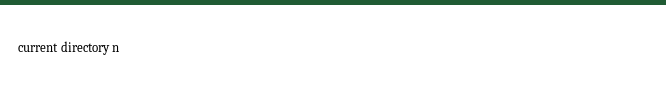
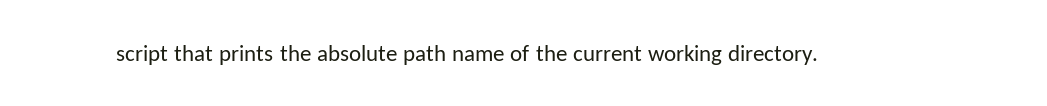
[18,41,120,55] current directory n -> [116,45,819,65] script that prints the absolute path name of the current working directory.

